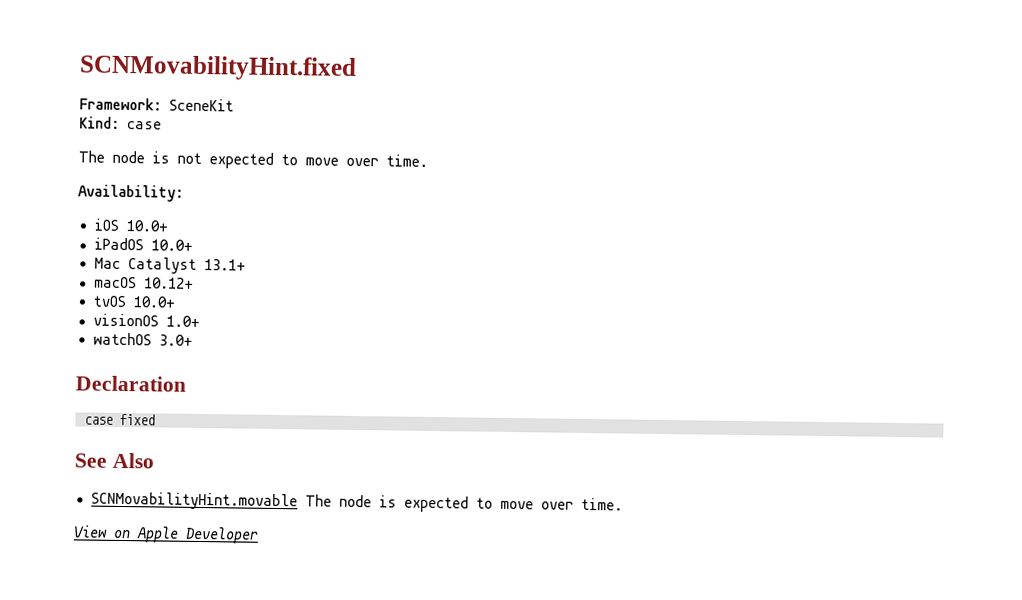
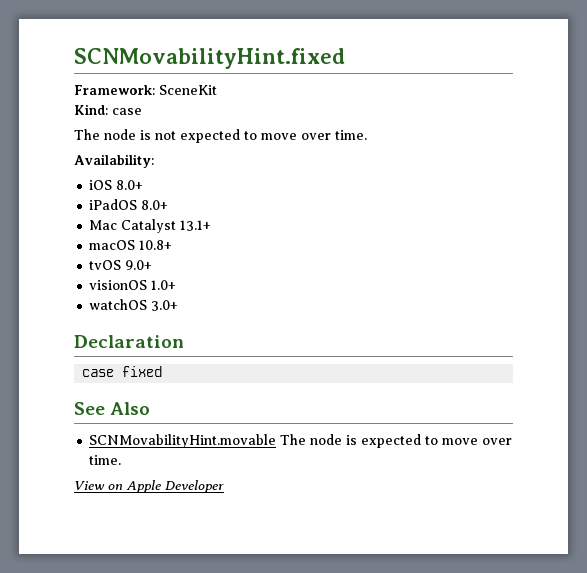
[125,220,168,232] 10.0+ -> [116,180,144,190] 8.0+
[150,239,193,251] 10.0+ -> [141,200,169,210] 8.0+
[143,277,194,289] 10.12+ -> [139,240,173,250] 10.8+
[132,296,176,308] 10.0+ -> [125,260,153,270] 9.0+

